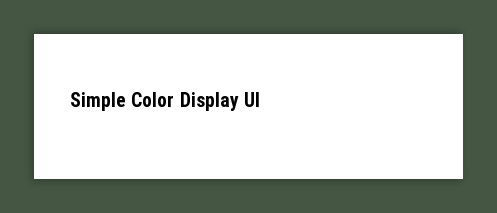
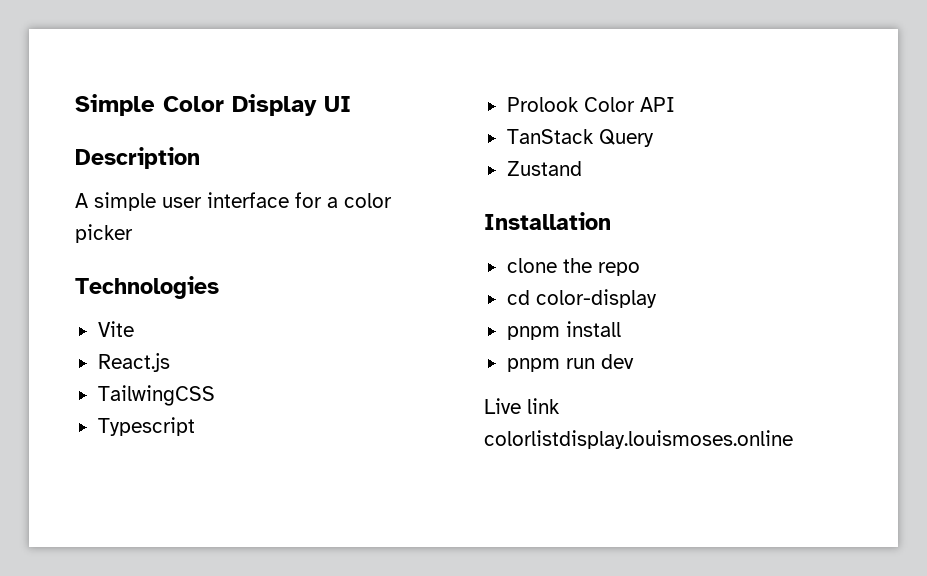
(260, 99) none -> [75,147,200,169] [75,192,392,211] [75,224,133,243] [75,276,219,299] [97,321,134,337] [97,353,170,372] [97,385,215,406] [97,417,195,436] [506,97,675,112] [506,129,654,147] [506,161,582,176] [484,212,611,230] [506,258,640,276] [506,289,657,308] [506,321,621,340] [506,354,634,372] [484,398,560,414] [484,430,793,449] // Description // A simple user interface for a color picker // Technologies // Vite // React.js // TailwingCSS // Typescript // Prolook Color API // TanStack Query // Zustand // Installation // clone the repo // cd color-display // pnpm install // pnpm run dev // Live link colorlistdisplay.louismoses.online

